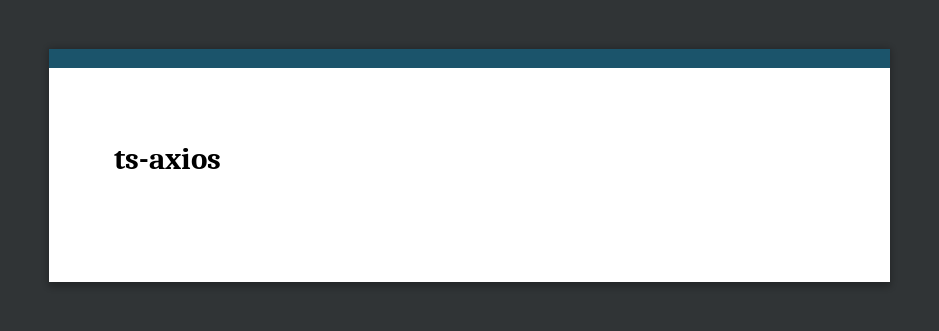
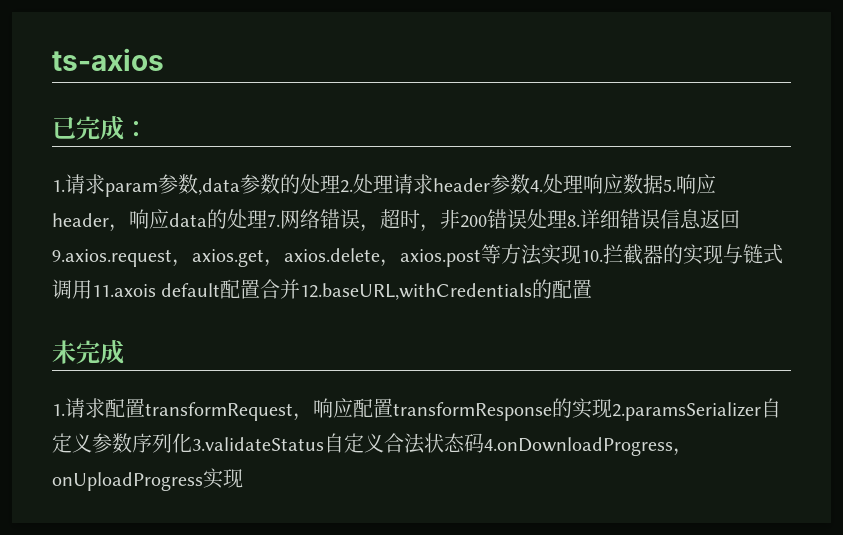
(221, 158) none -> [52,116,148,140] [52,174,716,197] [52,209,740,232] [52,244,783,267] [52,279,593,300] [52,340,124,364] [52,398,781,421] [52,433,693,456] [52,468,243,491] // 已完成： // 1.请求param参数,data参数的处理2.处理请求header参数4.处理响应数据5.响应header，响应data的处理7.网络错误，超时，非200错误处理8.详细错误信息返回9.axios.request，axios.get，axios.delete，axios.post等方法实现10.拦截器的实现与链式调用11.axois default配置合并12.baseURL,withCredentials的配置 // 未完成 // 1.请求配置transformRequest，响应配置transformResponse的实现2.paramsSerializer自定义参数序列化3.validateStatus自定义合法状态码4.onDownloadProgress，onUploadProgress实现

